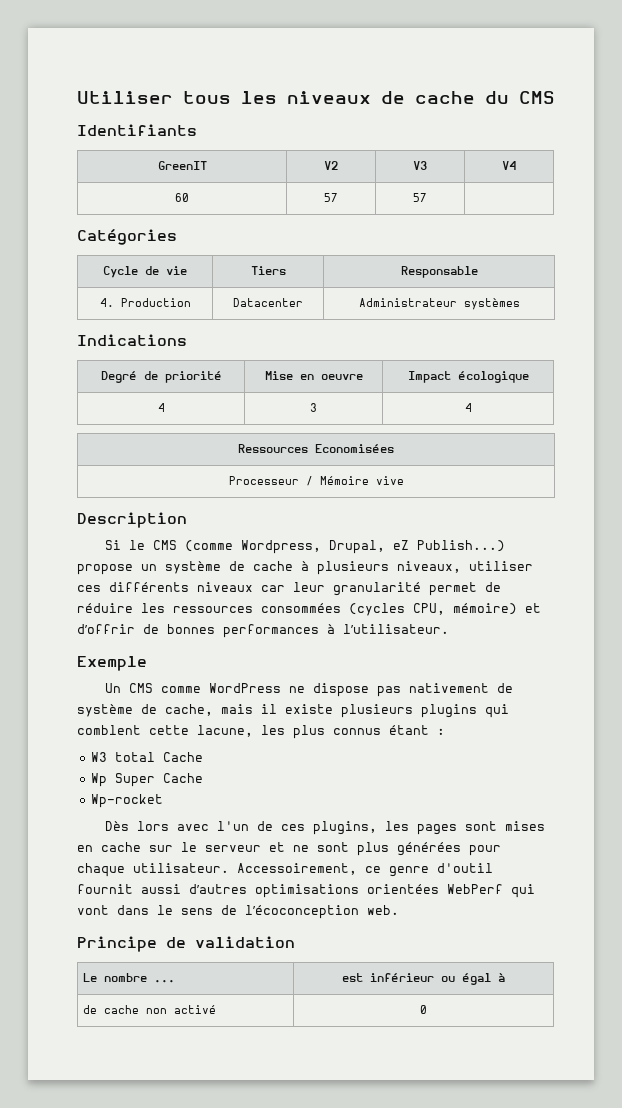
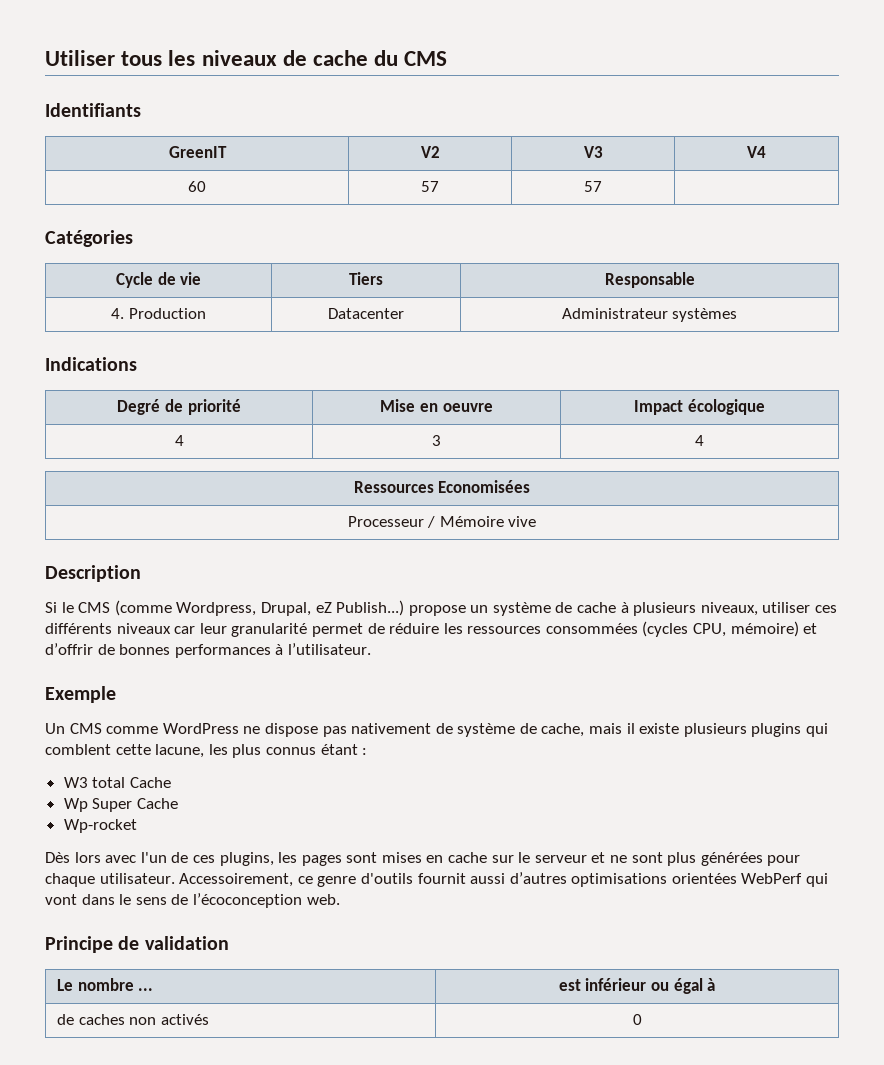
[437,863,493,873] d'outil -> [360,873,413,884] d'outils
[103,1005,216,1014] cache non activé -> [78,1014,209,1025] caches non activés

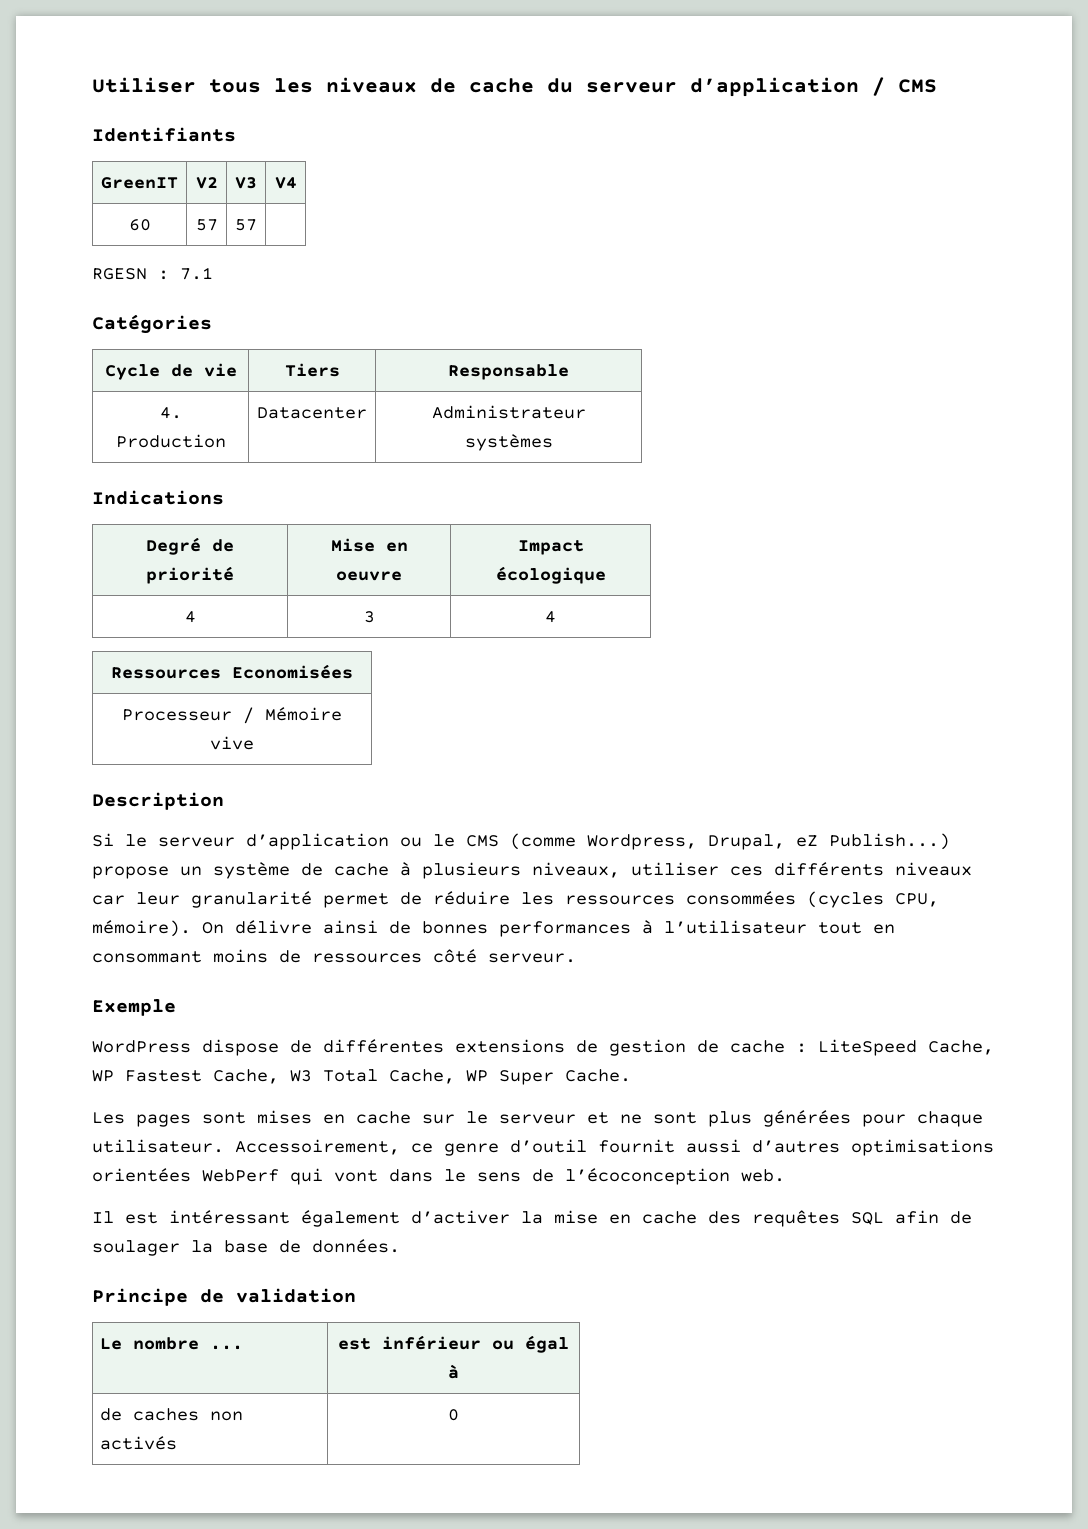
(399, 58) none -> [586,77,885,97] serveur d’application /
(602, 186) none -> [92,267,213,280] // RGESN : 7.1
(74, 607) none -> [158,833,455,850] serveur d’application ou le
[730,621,818,637] [45,643,371,658] [45,686,116,703] [45,723,829,737] [45,744,368,758] [63,777,171,788] [63,798,178,812] [63,819,137,833] [45,852,298,866] mémoire) et d’offrir de bonnes performances à l’utilisateur. // Exemple // Un CMS comme WordPress ne dispose pas nativement de système de cache, mais il existe plusieurs plugins qui comblent cette lacune, les plus connus étant : // W3 total Cache // Wp Super Cache // Wp-rocket // Dès lors avec l'un de ces plugins, les -> [92,920,895,937] [92,949,576,963] [92,999,176,1016] [92,1039,994,1056] [92,1069,631,1085] [92,1112,125,1124] mémoire). On délivre ainsi de bonnes performances à l’utilisateur tout en consommant moins de ressources côté serveur. // Exemple // WordPress dispose de différentes extensions de gestion de cache : LiteSpeed Cache, WP Fastest Cache, W3 Total Cache, WP Super Cache. // Les
[360,873,413,884] d'outils -> [510,1139,587,1153] d’outil
(340, 899) none -> [92,1210,972,1227] [92,1239,400,1256] // Il est intéressant également d’activer la mise en cache des requêtes SQL afin de soulager la base de données.

